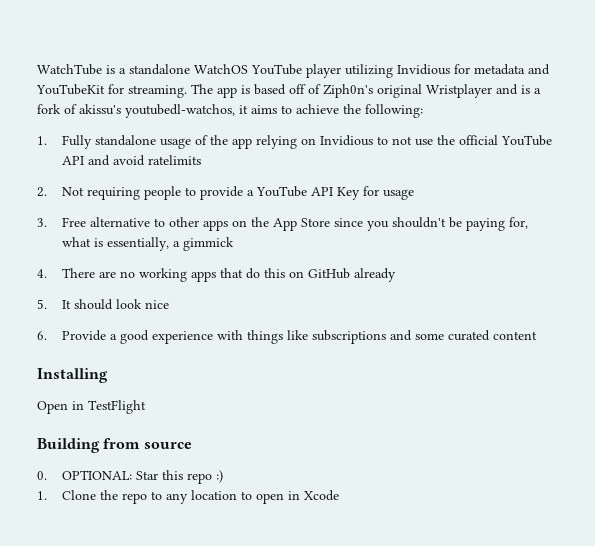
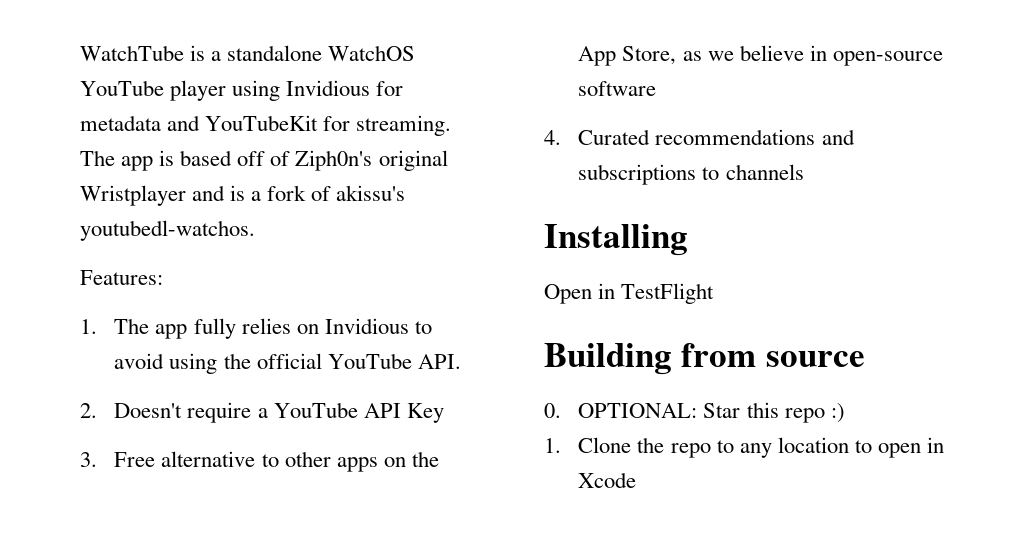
[345,64,393,78] utilizing -> [232,80,281,101] using
[125,104,423,118] [37,135,298,149] youtubedl-watchos, it aims to achieve the following: // 1. Fully standalone usage of the app relying -> [80,220,255,241] [80,270,163,285] [80,318,291,339] youtubedl-watchos. // Features: // 1. The app fully relies
[392,136,434,146] not use -> [114,353,218,374] avoid using
[62,155,202,166] [37,186,244,200] API and avoid ratelimits // 2. Not requiring people to provide -> [417,354,461,369] [80,402,252,423] API. // 2. Doesn't require
[363,186,415,200] for usage -> (444, 413) none
[301,217,529,231] [62,237,235,251] [37,268,397,282] [37,299,170,310] [37,330,538,344] Store since you shouldn't be paying for, what is essentially, a gimmick // 4. There are no working apps that do this on GitHub already // 5. It should look nice // 6. Provide a good experience with things like subscriptions and some curated content -> [622,45,943,66] [578,81,657,96] [544,129,855,145] [578,164,804,185] Store, as we believe in open-source software // 4. Curated recommendations and subscriptions to channels

